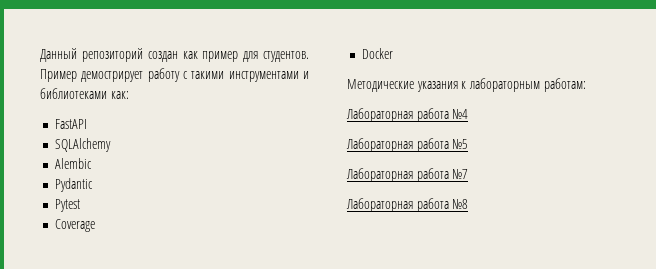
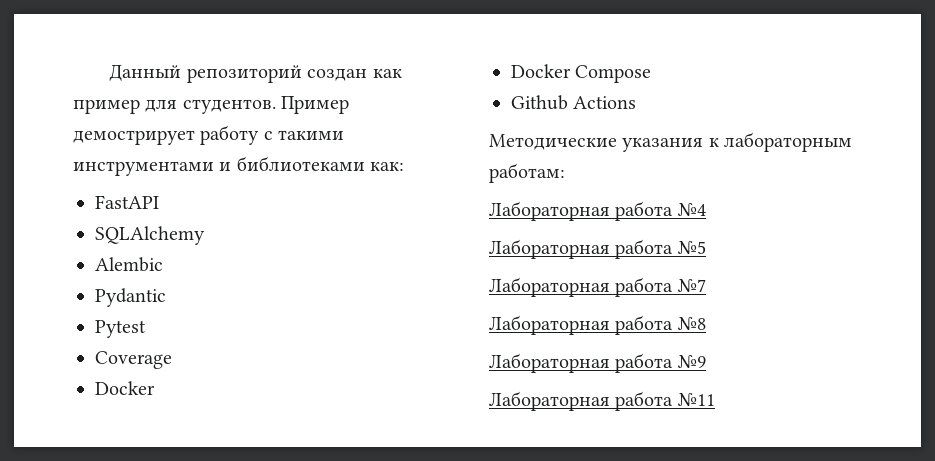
(393, 53) none -> [511,64,652,83] [511,95,637,110] // Docker Compose // Github Actions
(469, 204) none -> [489,353,706,373] [489,391,715,411] // Лабораторная работа №9 // Лабораторная работа №11

